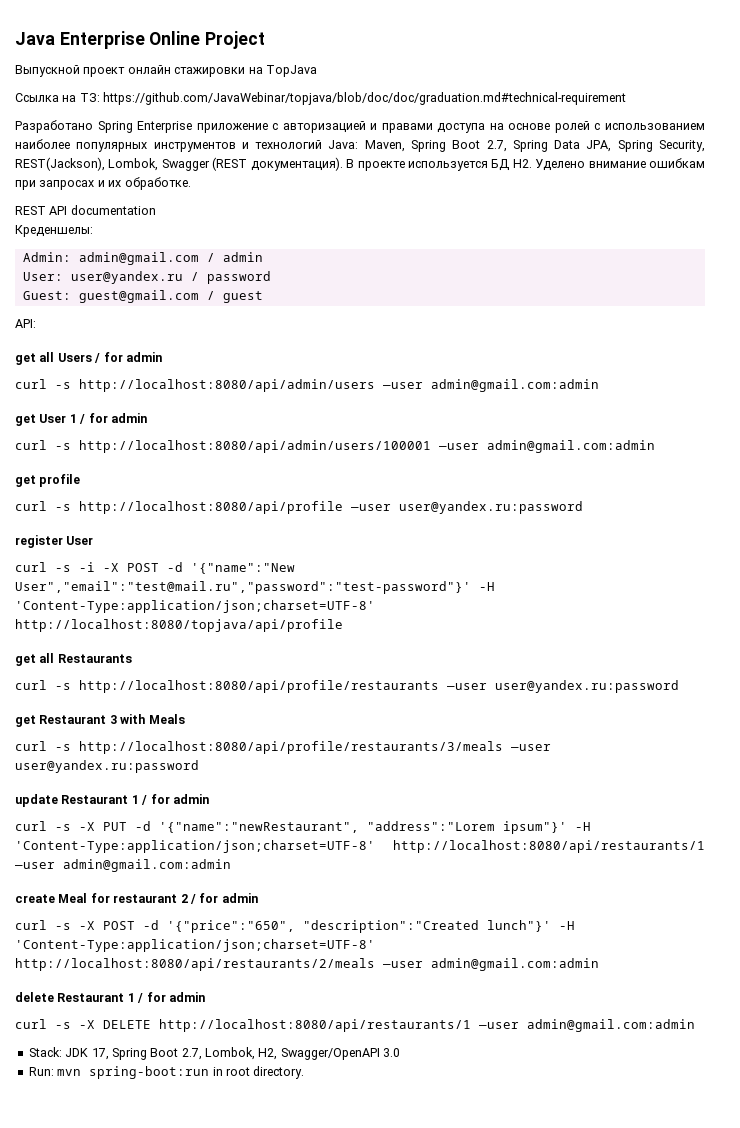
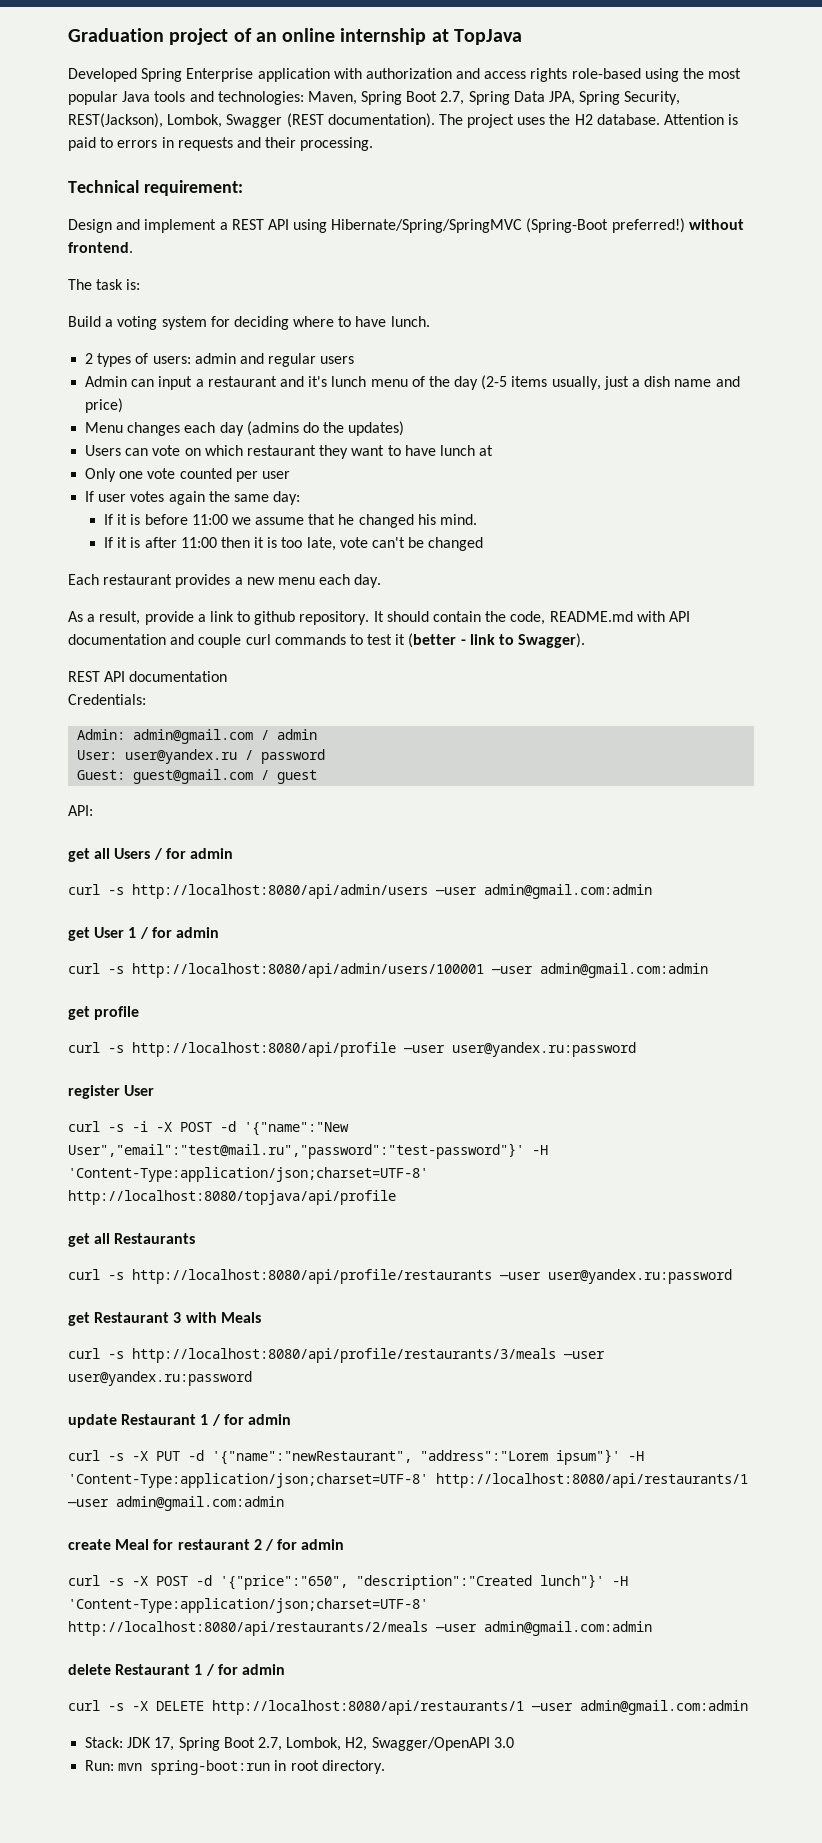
[15,31,266,49] [15,65,317,77] [15,92,627,105] [15,120,706,133] [15,139,359,152] Java Enterprise Online Project // Выпускной проект онлайн стажировки на TopJava // Ссылка на ТЗ: https://github.com/JavaWebinar/topjava/blob/doc/doc/graduation.md#technical-requirement // Разработано Spring Enterprise приложение c авторизацией и правами доступа на основе ролей с использованием наиболее популярных инструментов и технологий Java: -> [68,28,522,45] [68,68,742,82] [68,91,304,105] Graduation project of an online internship at TopJava // Developed Spring Enterprise application with authorization and access rights role-based using the most popular Java tools and technologies:
[250,157,705,171] [15,177,191,190] документация). В проекте используется БД H2. Уделено внимание ошибкам при запросах и их обработке. -> [327,113,739,128] [68,137,374,151] [68,180,243,196] [68,218,744,233] [68,242,133,253] [68,279,141,290] [68,316,430,330] [85,353,355,367] [85,375,740,390] [85,398,124,413] [85,421,405,436] [85,445,494,459] [85,468,290,482] [85,491,301,505] [104,514,478,528] [104,537,484,551] [68,574,382,588] [68,611,690,625] [68,633,586,648] documentation). The project uses the H2 database. Attention is paid to errors in requests and their processing. // Technical requirement: // Design and implement a REST API using Hibernate/Spring/SpringMVC (Spring-Boot preferred!) without frontend. // The task is: // Build a voting system for deciding where to have lunch. // 2 types of users: admin and regular users // Admin can input a restaurant and it's lunch menu of the day (2-5 items usually, just a dish name and price) // Menu changes each day (admins do the updates) // Users can vote on which restaurant they want to have lunch at // Only one vote counted per user // If user votes again the same day: // If it is before 11:00 we assume that he changed his mind. // If it is after 11:00 then it is too late, vote can't be changed // Each restaurant provides a new menu each day. // As a result, provide a link to github repository. It should contain the code, README.md with API documentation and couple curl commands to test it (better - link to Swagger).
[15,225,93,237] Креденшелы: -> [68,694,146,705] Credentials:

